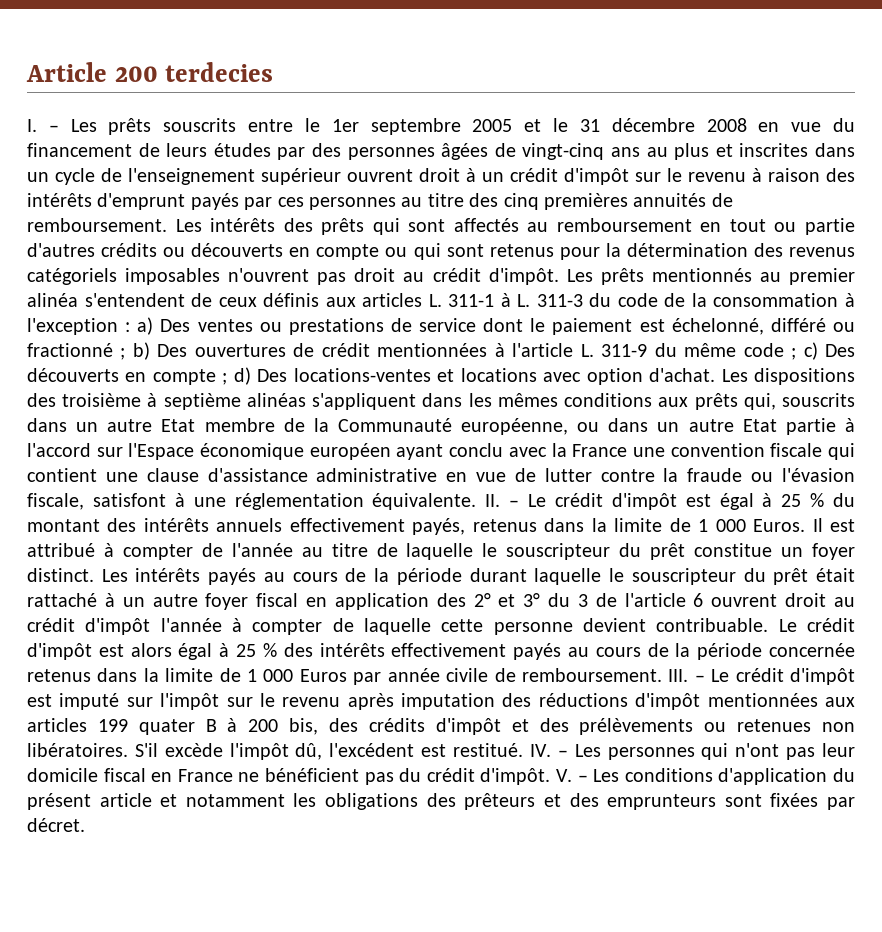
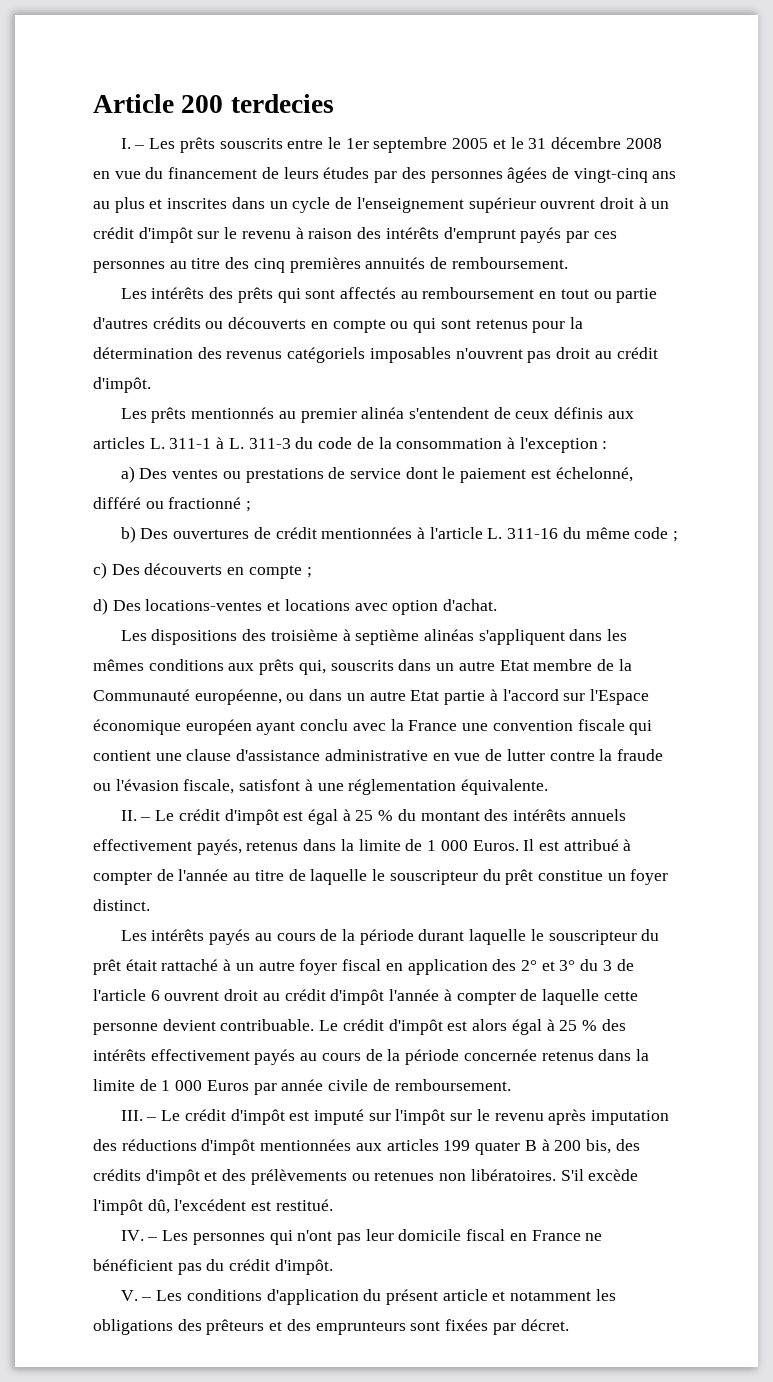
(167, 225) none -> (568, 263) //
(559, 276) none -> (151, 385) //
(131, 327) none -> (608, 445) //
(126, 354) none -> (252, 506) //
[601,344,648,357] 311-9 -> [507,528,559,539] 311-16
(797, 354) none -> (679, 536) //
(228, 379) none -> (312, 572) //
(716, 375) none -> (498, 605) //
(477, 501) none -> (549, 787) //
(94, 575) none -> (150, 905) //
(662, 675) none -> (511, 1085) //
(524, 750) none -> (333, 1205) //
(551, 776) none -> (333, 1267) //

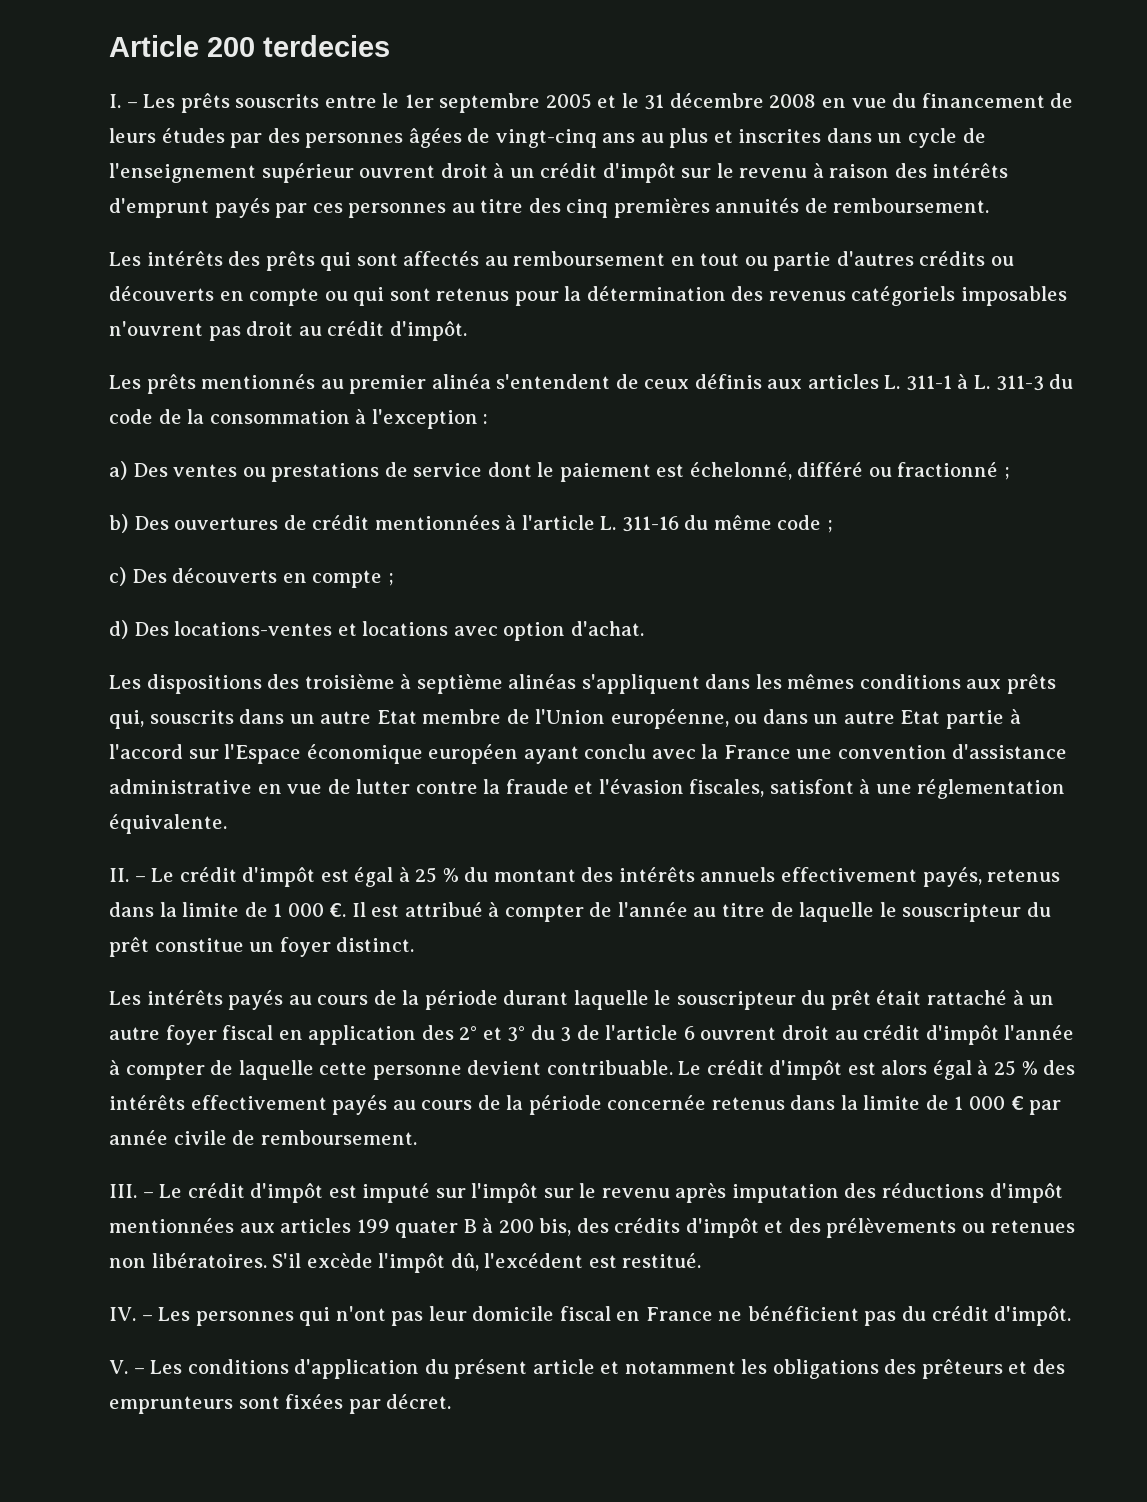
[618,659,632,671] [93,689,190,701] la Communauté -> [535,709,606,724] l'Union
[577,719,653,735] [93,749,232,761] fiscale qui contient une clause -> (947, 752) none
[93,779,235,794] ou l'évasion fiscale, -> [574,779,765,797] et l'évasion fiscales,
[472,840,519,851] Euros. -> [329,903,347,917] €.
[206,1080,249,1091] Euros -> [1010,1096,1024,1110] €

